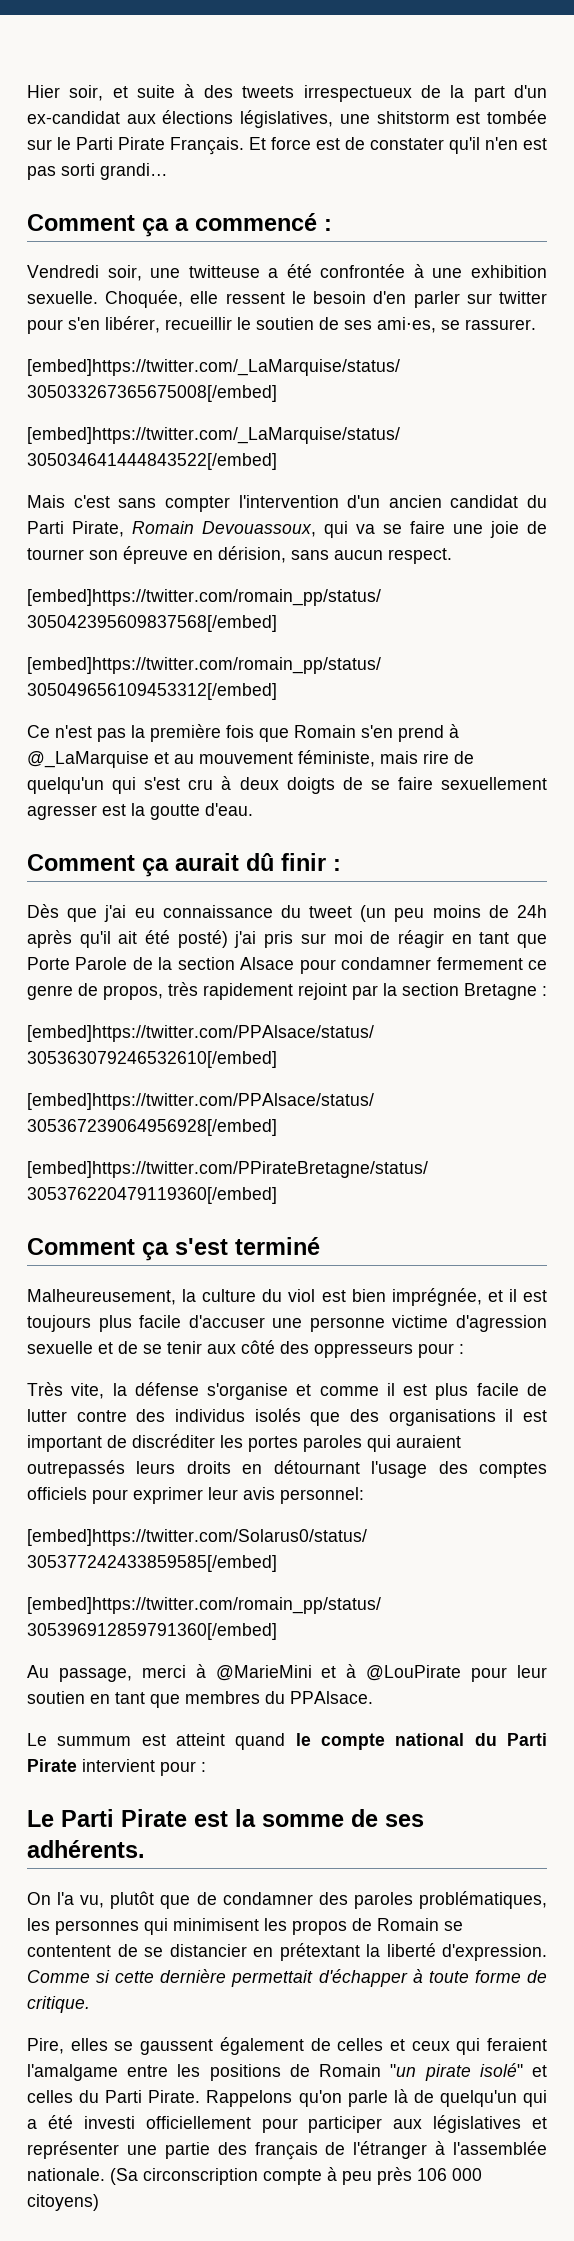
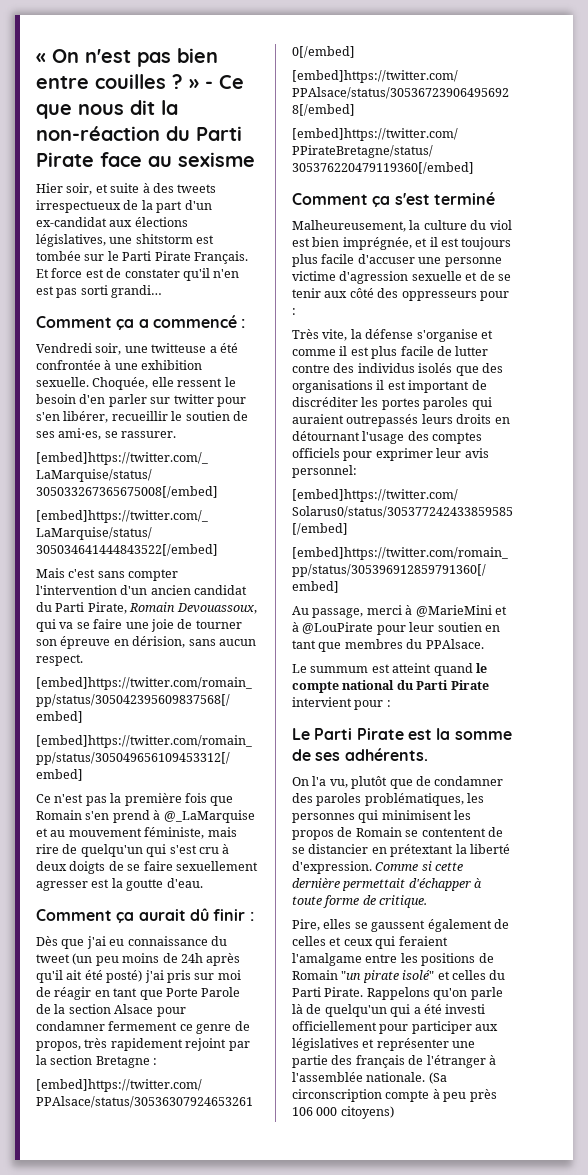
(27, 91) none -> [36,48,218,67] [36,74,244,89] [36,100,178,119] [36,126,242,141] [36,152,255,167] « On n'est pas bien entre couilles ? » - Ce que nous dit la non-réaction du Parti Pirate face au sexisme //

